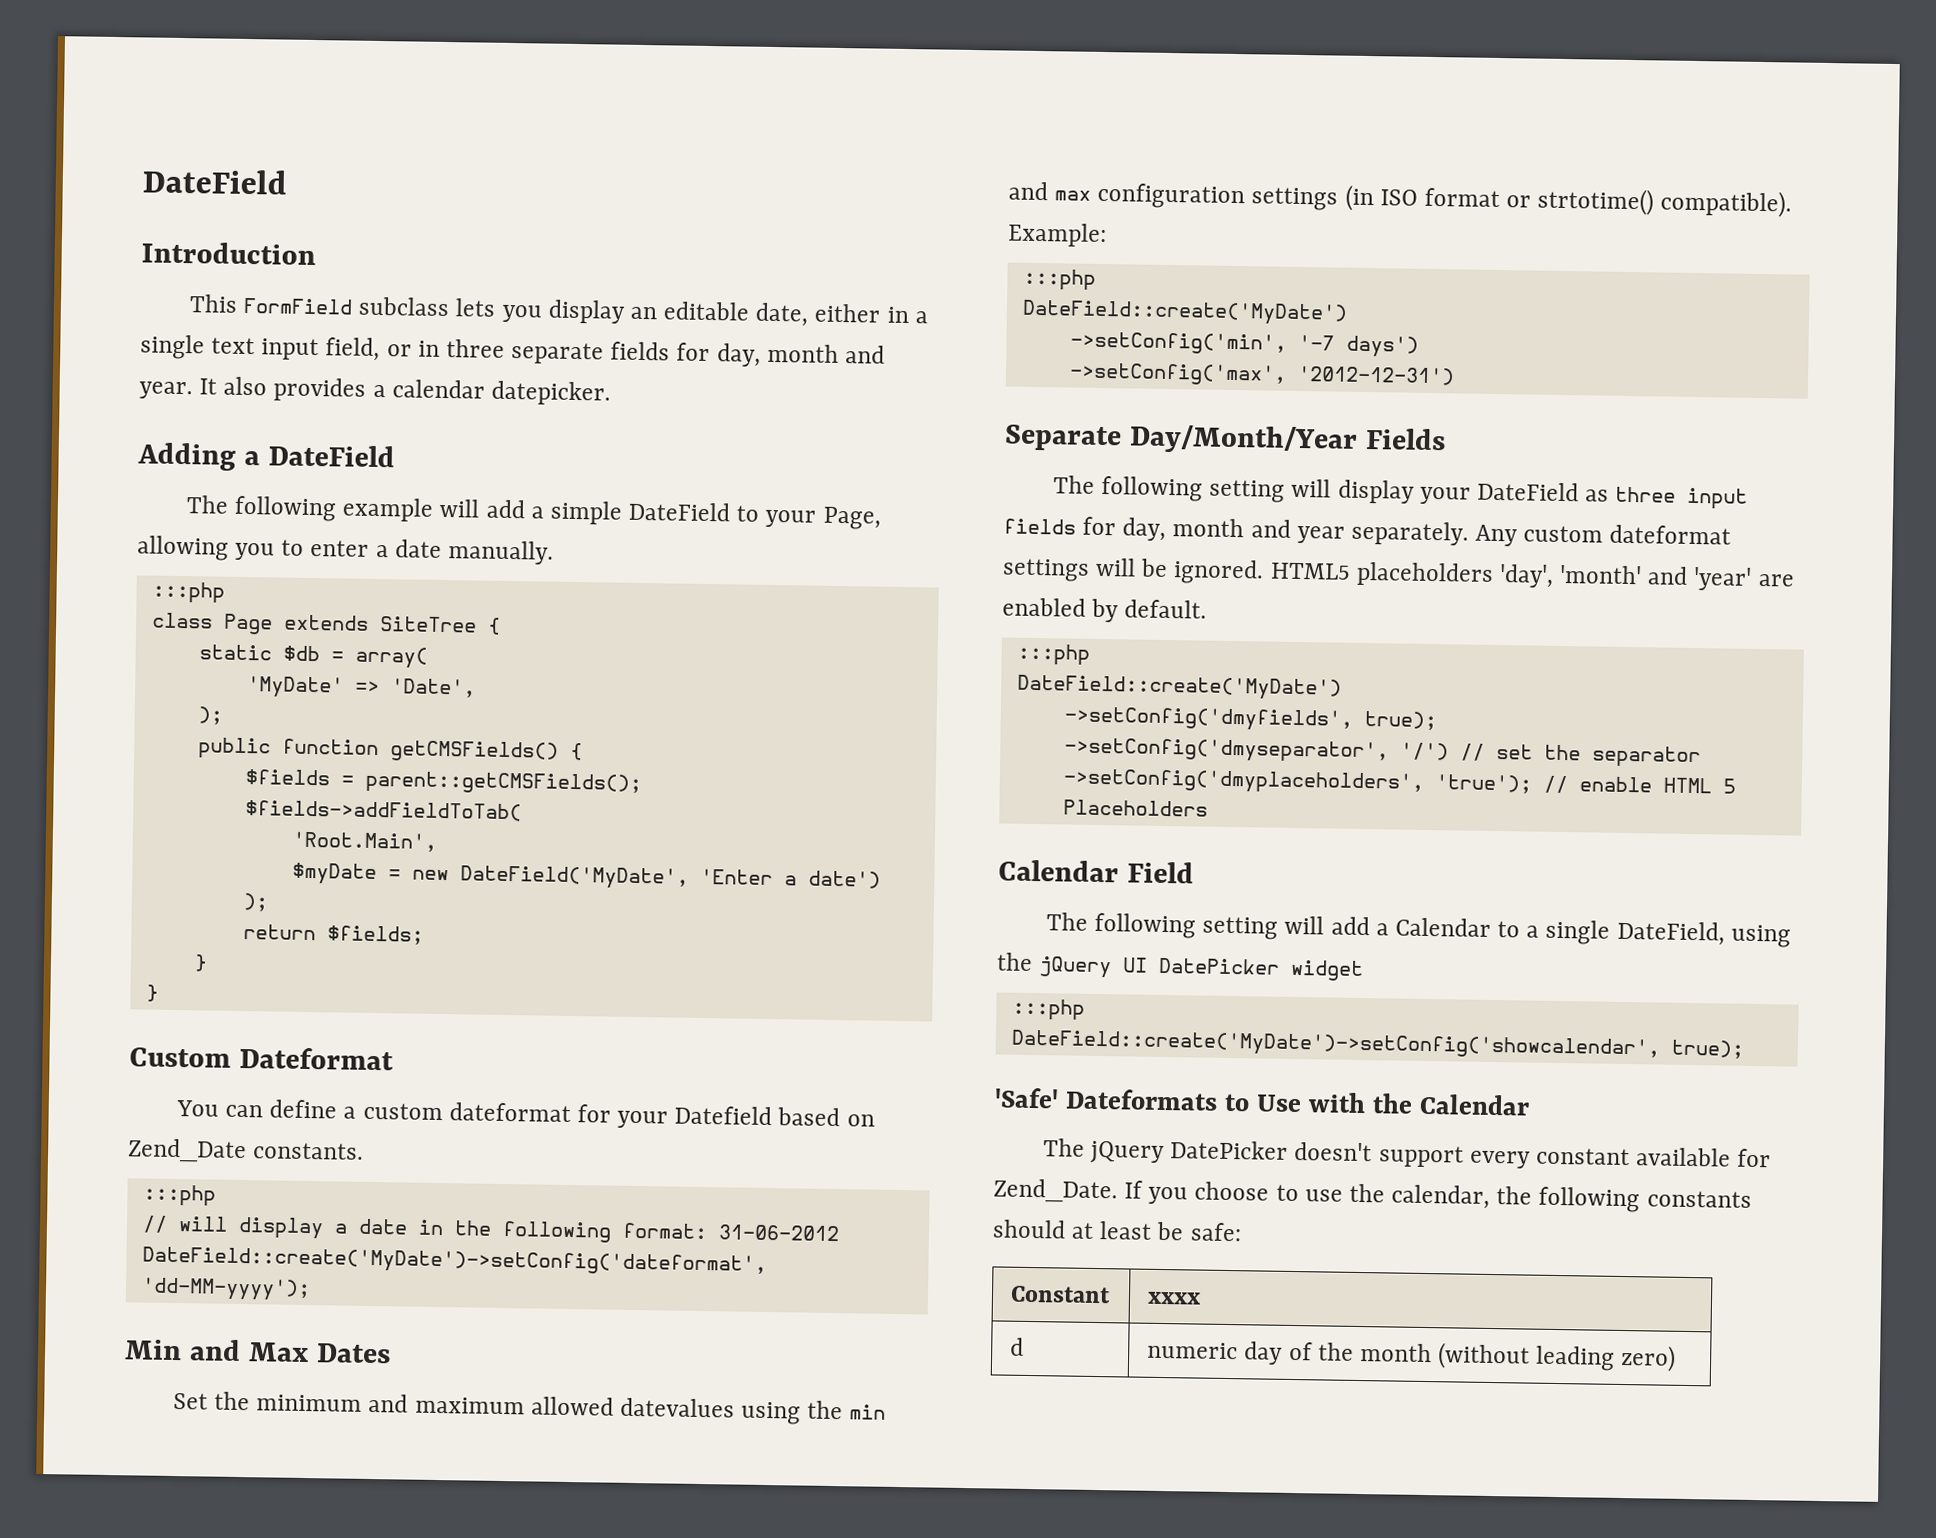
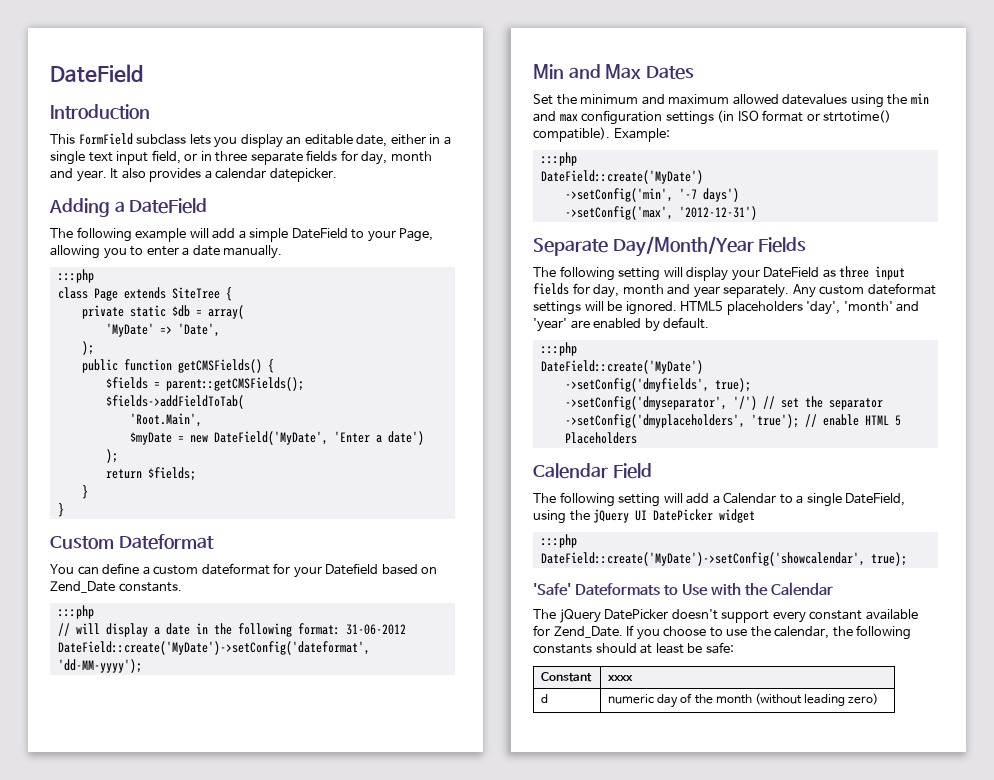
(501, 626) none -> [81,305,124,319] private

